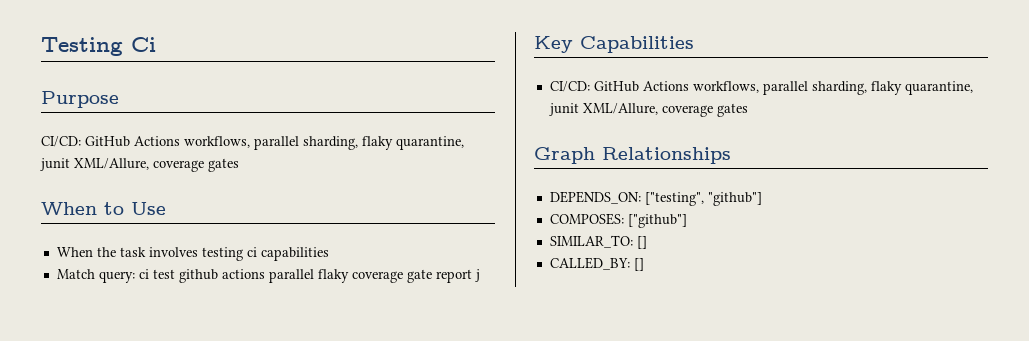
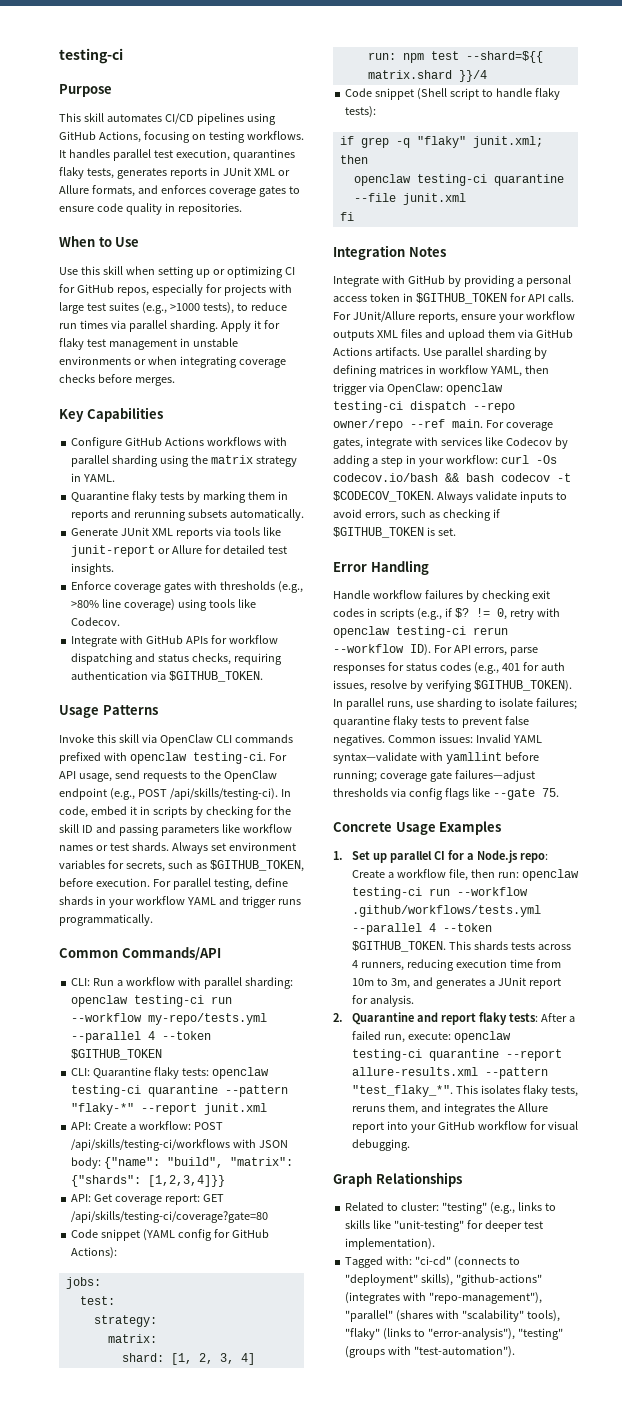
[41,37,156,56] Testing Ci -> [59,48,123,64] testing-ci
[41,136,464,150] [40,158,239,172] [41,202,166,215] [56,247,329,261] [56,269,480,283] CI/CD: GitHub Actions workflows, parallel sharding, flaky quarantine, junit XML/Allure, coverage gates // When to Use // When the task involves testing ci capabilities // Match query: ci test github actions parallel flaky coverage gate report j -> [59,113,276,125] [59,131,304,143] [59,149,295,161] [59,167,290,179] [59,185,300,197] [59,203,242,215] [59,236,140,247] [59,266,295,278] [59,284,292,296] [59,302,287,314] [59,320,280,332] [59,338,238,350] [59,356,286,368] [59,374,175,386] This skill automates CI/CD pipelines using GitHub Actions, focusing on testing workflows. It handles parallel test execution, quarantines flaky tests, generates reports in JUnit XML or Allure formats, and enforces coverage gates to ensure code quality in repositories. // When to Use // Use this skill when setting up or optimizing CI for GitHub repos, especially for projects with large test suites (e.g., >1000 tests), to reduce run times via parallel sharding. Apply it for flaky test management in unstable environments or when integrating coverage checks before merges.
[549,81,973,95] [548,103,748,117] [534,147,731,164] [549,191,762,206] [549,213,687,228] [549,235,647,249] [549,257,644,271] CI/CD: GitHub Actions workflows, parallel sharding, flaky quarantine, junit XML/Allure, coverage gates // Graph Relationships // DEPENDS_ON: ["testing", "github"] // COMPOSES: ["github"] // SIMILAR_TO: [] // CALLED_BY: [] -> [71,437,287,449] [71,455,297,467] [71,473,116,482] [71,491,288,503] [71,509,304,521] [71,527,281,539] [71,545,287,557] [71,563,115,575] [71,581,303,593] [71,599,256,611] [71,617,121,626] [71,635,278,647] [71,653,282,665] [71,671,264,682] [59,705,158,718] [59,734,293,746] [59,752,287,764] [59,770,277,782] [59,788,291,800] [59,806,291,818] [59,824,292,836] [59,842,296,854] [59,860,304,872] [59,878,288,890] [59,896,301,908] [59,914,153,926] [59,947,221,960] [71,977,293,989] [71,995,233,1007] [71,1013,268,1025] [71,1031,212,1043] [71,1049,163,1060] [71,1067,269,1079] [71,1085,289,1097] [71,1103,268,1115] [71,1121,223,1130] [71,1139,289,1151] [71,1157,294,1169] [71,1175,226,1187] [71,1194,224,1205] [71,1211,269,1223] [71,1229,269,1241] [71,1247,118,1259] [65,1277,101,1289] [79,1296,115,1305] [93,1315,157,1327] [107,1334,157,1343] [121,1353,255,1365] [367,51,543,63] [367,70,487,82] [345,88,560,100] [345,106,377,118] [339,136,543,148] [339,155,368,164] [353,174,564,186] [353,193,466,205] [339,212,354,221] [333,245,446,260] [333,275,571,287] [333,293,574,304] [333,311,575,323] [333,329,573,341] [333,347,547,359] [333,365,549,377] [333,383,503,395] [333,401,515,413] [333,419,553,431] [333,437,568,449] [333,455,557,467] [333,473,571,482] [333,491,567,503] [333,509,500,521] [333,527,456,538] [333,560,429,575] [333,590,550,602] [333,608,560,620] [333,626,508,638] [333,644,538,656] [333,662,565,674] [333,680,572,692] [333,698,577,710] [333,716,529,728] [333,734,542,746] [333,752,539,764] [333,770,535,782] [333,788,559,800] [333,821,502,835] [333,850,548,863] [351,869,579,881] [351,887,528,899] [351,905,541,917] [351,923,492,935] [351,941,571,952] [351,959,561,971] [351,977,561,989] [351,995,414,1007] [333,1012,575,1025] [351,1031,511,1043] [351,1049,562,1061] [351,1067,548,1079] [351,1085,578,1097] [351,1103,548,1115] [351,1121,578,1133] [351,1139,410,1151] [333,1172,462,1187] [345,1202,556,1214] [345,1220,543,1232] [345,1238,436,1250] [345,1256,520,1268] [345,1274,543,1286] [345,1292,543,1304] [345,1310,560,1322] [345,1328,563,1340] [345,1346,516,1358] Configure GitHub Actions workflows with parallel sharding using the matrix strategy in YAML. // Quarantine flaky tests by marking them in reports and rerunning subsets automatically. // Generate JUnit XML reports via tools like junit-report or Allure for detailed test insights. // Enforce coverage gates with thresholds (e.g., >80% line coverage) using tools like Codecov. // Integrate with GitHub APIs for workflow dispatching and status checks, requiring authentication via $GITHUB_TOKEN. // Usage Patterns // Invoke this skill via OpenClaw CLI commands prefixed with openclaw testing-ci. For API usage, send requests to the OpenClaw endpoint (e.g., POST /api/skills/testing-ci). In code, embed it in scripts by checking for the skill ID and passing parameters like workflow names or test shards. Always set environment variables for secrets, such as $GITHUB_TOKEN, before execution. For parallel testing, define shards in your workflow YAML and trigger runs programmatically. // Common Commands/API // CLI: Run a workflow with parallel sharding: openclaw testing-ci run --workflow my-repo/tests.yml --parallel 4 --token $GITHUB_TOKEN // CLI: Quarantine flaky tests: openclaw testing-ci quarantine --pattern "flaky-*" --report junit.xml // API: Create a workflow: POST /api/skills/testing-ci/workflows with JSON body: {"name": "build", "matrix": {"shards": [1,2,3,4]}} // API: Get coverage report: GET /api/skills/testing-ci/coverage?gate=80 // Code snippet (YAML config for GitHub Actions): // jobs: // test: // strategy: // matrix: // shard: [1, 2, 3, 4] // run: npm test --shard=${{ matrix.shard }}/4 // Code snippet (Shell script to handle flaky tests): // if grep -q "flaky" junit.xml; then // openclaw testing-ci quarantine --file junit.xml // fi // Integration Notes // Integrate with GitHub by providing a personal access token in $GITHUB_TOKEN for API calls. For JUnit/Allure reports, ensure your workflow outputs XML files and upload them via GitHub Actions artifacts. Use parallel sharding by defining matrices in workflow YAML, then trigger via OpenClaw: openclaw testing-ci dispatch --repo owner/repo --ref main. For coverage gates, integrate with services like Codecov by adding a step in your workflow: curl -Os codecov.io/bash && bash codecov -t $CODECOV_TOKEN. Always validate inputs to avoid errors, such as checking if $GITHUB_TOKEN is set. // Error Handling // Handle workflow failures by checking exit codes in scripts (e.g., if $? != 0, retry with openclaw testing-ci rerun --workflow ID). For API errors, parse responses for status codes (e.g., 401 for auth issues, resolve by verifying $GITHUB_TOKEN). In parallel runs, use sharding to isolate failures; quarantine flaky tests to prevent false negatives. Common issues: Invalid YAML syntax—validate with yamllint before running; coverage gate failures—adjust thresholds via config flags like --gate 75. // Concrete Usage Examples // 1. Set up parallel CI for a Node.js repo: Create a workflow file, then run: openclaw testing-ci run --workflow .github/workflows/tests.yml --parallel 4 --token $GITHUB_TOKEN. This shards tests across 4 runners, reducing execution time from 10m to 3m, and generates a JUnit report for analysis. // 2. Quarantine and report flaky tests: After a failed run, execute: openclaw testing-ci quarantine --report allure-results.xml --pattern "test_flaky_*". This isolates flaky tests, reruns them, and integrates the Allure report into your GitHub workflow for visual debugging. // Graph Relationships // Related to cluster: "testing" (e.g., links to skills like "unit-testing" for deeper test implementation). // Tagged with: "ci-cd" (connects to "deployment" skills), "github-actions" (integrates with "repo-management"), "parallel" (shares with "scalability" tools), "flaky" (links to "error-analysis"), "testing" (groups with "test-automation").

